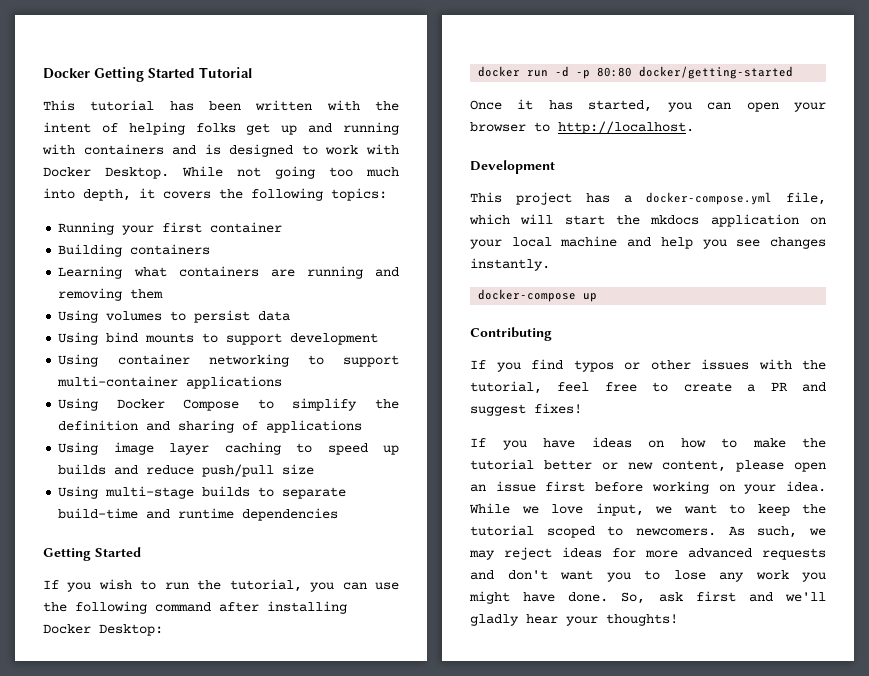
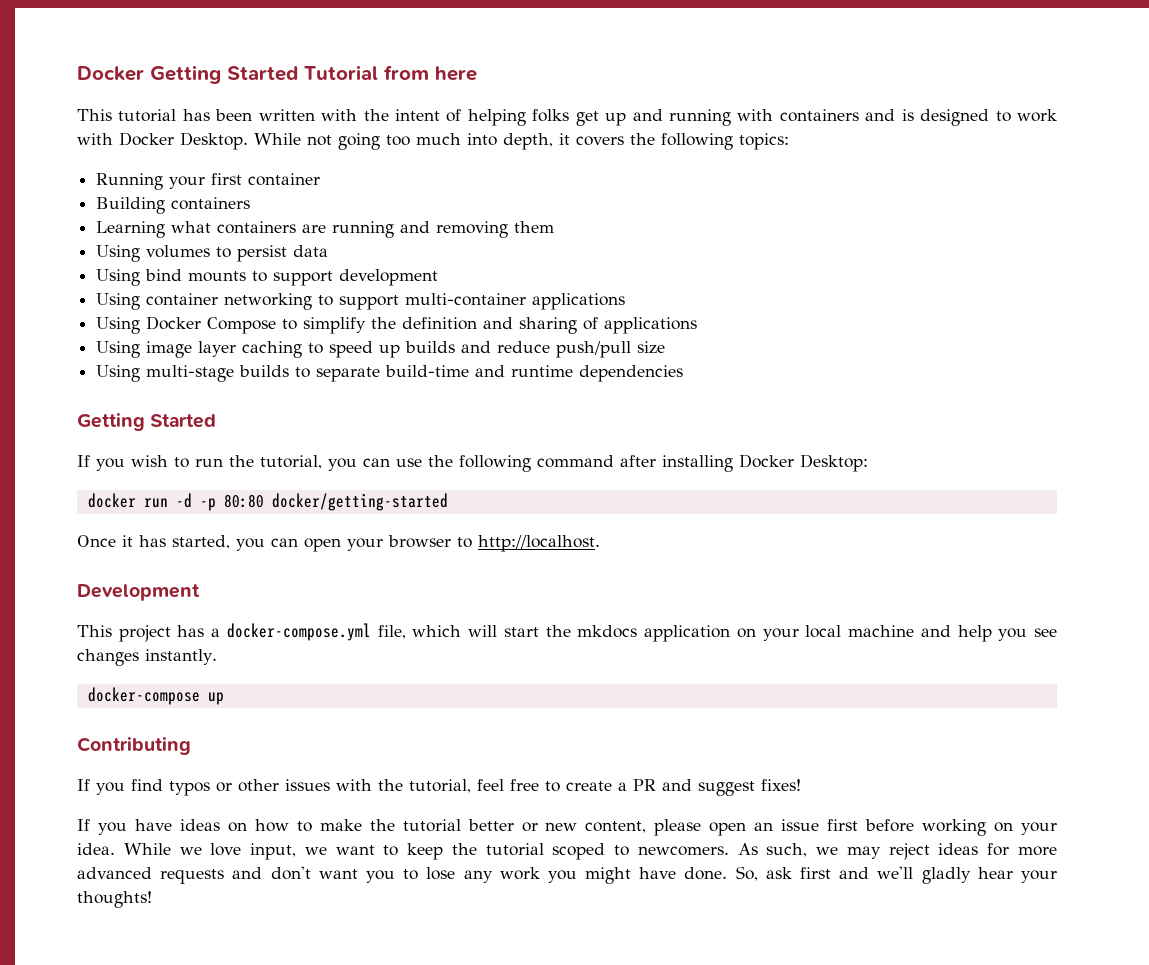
(252, 72) none -> [384,65,477,81] from here

